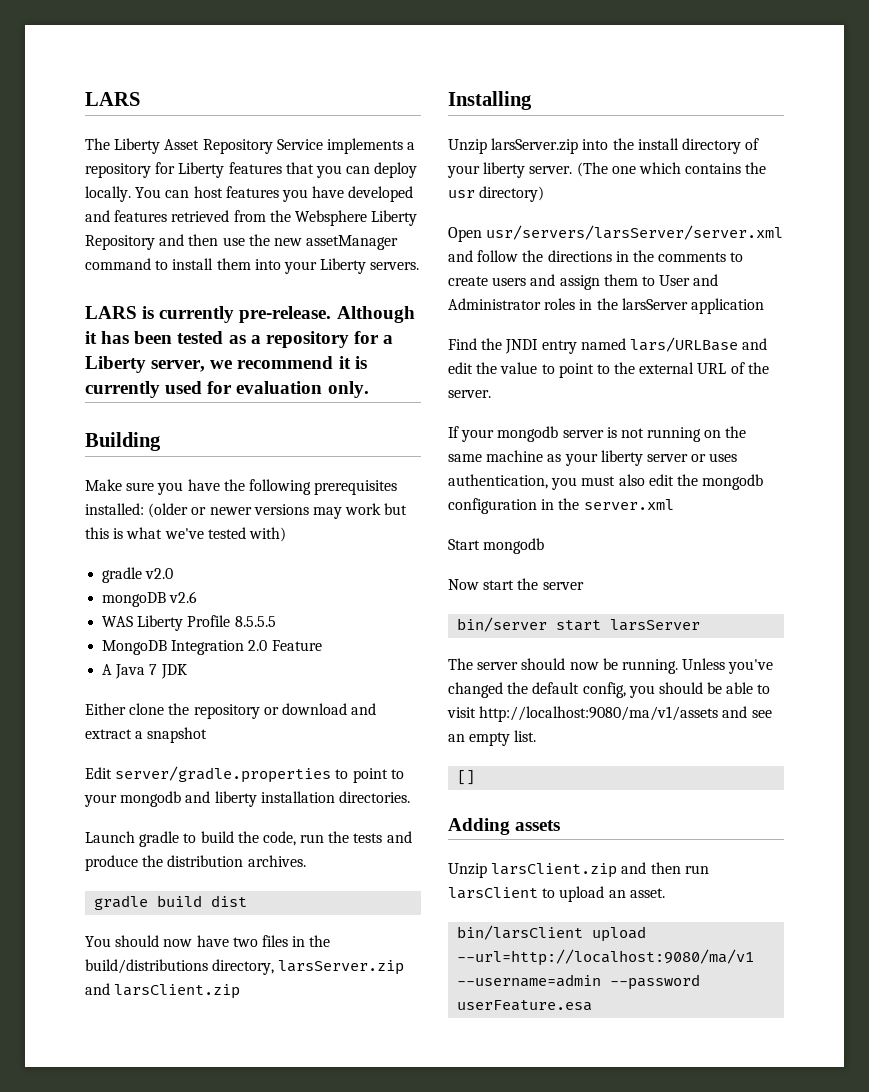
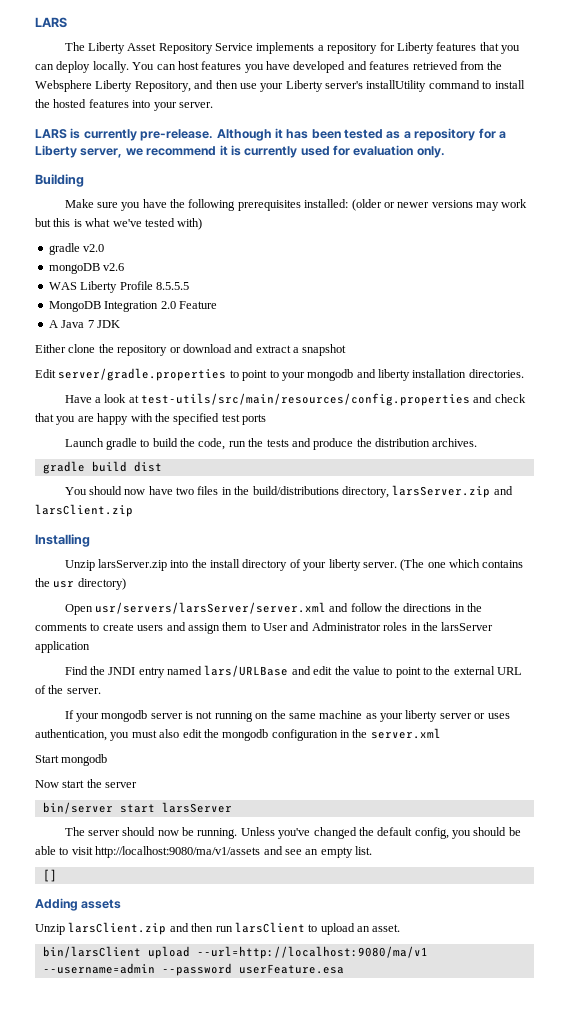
[85,235,155,250] Repository -> [134,81,191,92] Repository,
[248,234,399,250] [85,258,420,274] the new assetManager command to install them into your Liberty servers. -> [260,80,525,92] [35,99,213,111] your Liberty server's installUtility command to install the hosted features into your server.
(410, 797) none -> [64,393,526,406] [35,413,266,425] // Have a look at test-utils/src/main/resources/config.properties and check that you are happy with the specified test ports

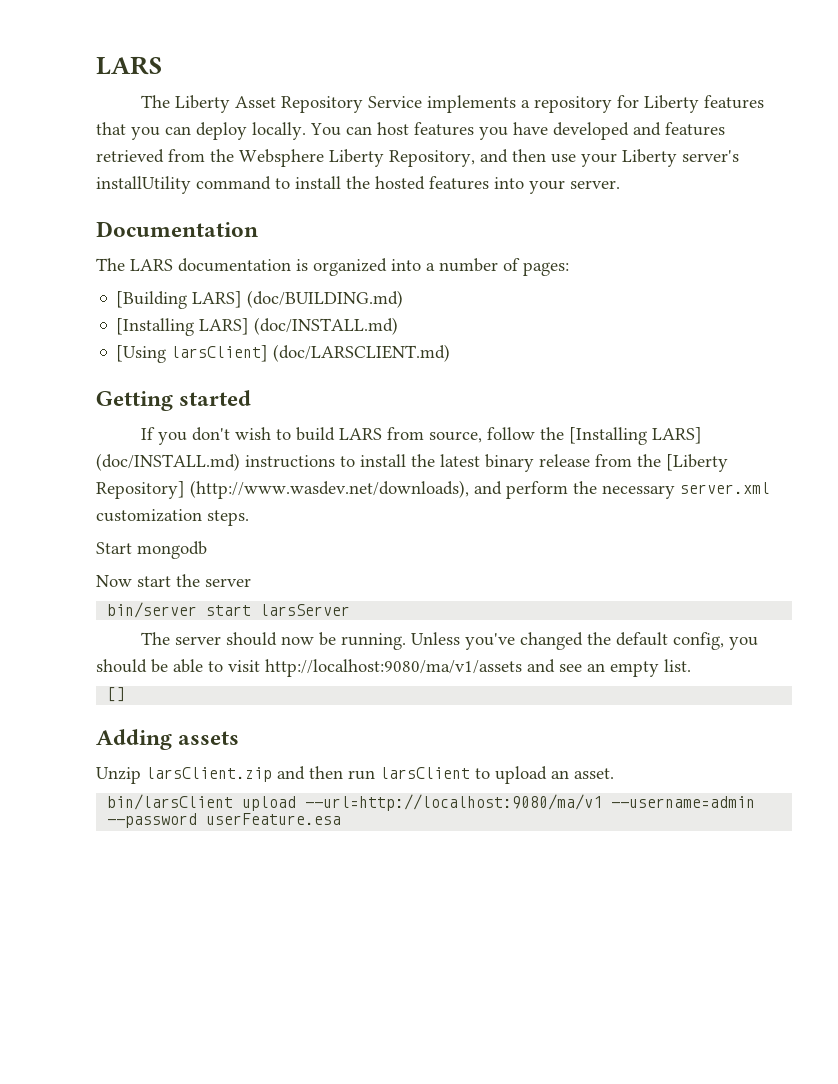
[35,128,506,141] [35,145,445,158] [35,174,84,187] [64,199,528,211] [35,218,203,230] [48,243,105,255] [48,263,125,274] [48,281,189,293] [48,301,217,312] [48,320,120,328] [35,344,347,356] [35,368,524,381] [64,393,526,406] [35,413,266,425] [64,438,478,450] [42,461,162,474] [64,485,513,498] [35,504,133,517] [35,534,90,547] [64,559,524,571] [35,578,126,590] [64,602,483,615] [35,622,494,634] [35,641,90,653] [64,665,523,678] [35,685,101,694] [64,710,510,722] [35,729,368,741] LARS is currently pre-release. Although it has been tested as a repository for a Liberty server, we recommend it is currently used for evaluation only. // Building // Make sure you have the following prerequisites installed: (older or newer versions may work but this is what we've tested with) // gradle v2.0 // mongoDB v2.6 // WAS Liberty Profile 8.5.5.5 // MongoDB Integration 2.0 Feature // A Java 7 JDK // Either clone the repository or download and extract a snapshot // Edit server/gradle.properties to point to your mongodb and liberty installation directories. // Have a look at test-utils/src/main/resources/config.properties and check that you are happy with the specified test ports // Launch gradle to build the code, run the tests and produce the distribution archives. // gradle build dist // You should now have two files in the build/distributions directory, larsServer.zip and larsClient.zip // Installing // Unzip larsServer.zip into the install directory of your liberty server. (The one which contains the usr directory) // Open usr/servers/larsServer/server.xml and follow the directions in the comments to create users and assign them to User and Administrator roles in the larsServer application // Find the JNDI entry named lars/URLBase and edit the value to point to the external URL of the server. // If your mongodb server is not running on the same machine as your liberty server or uses authentication, you must also edit the mongodb configuration in the -> [96,221,258,237] [96,258,569,276] [116,290,404,309] [116,317,399,336] [116,344,451,363] [96,390,252,411] [141,427,703,445] [96,453,728,472] [96,480,675,499] Documentation // The LARS documentation is organized into a number of pages: // [Building LARS] (doc/BUILDING.md) // [Installing LARS] (doc/INSTALL.md) // [Using larsClient] (doc/LARSCLIENT.md) // Getting started // If you don't wish to build LARS from source, follow the [Installing LARS] (doc/INSTALL.md) instructions to install the latest binary release from the [Liberty Repository] (http://www.wasdev.net/downloads), and perform the necessary
(441, 733) none -> [96,509,249,526] customization steps.

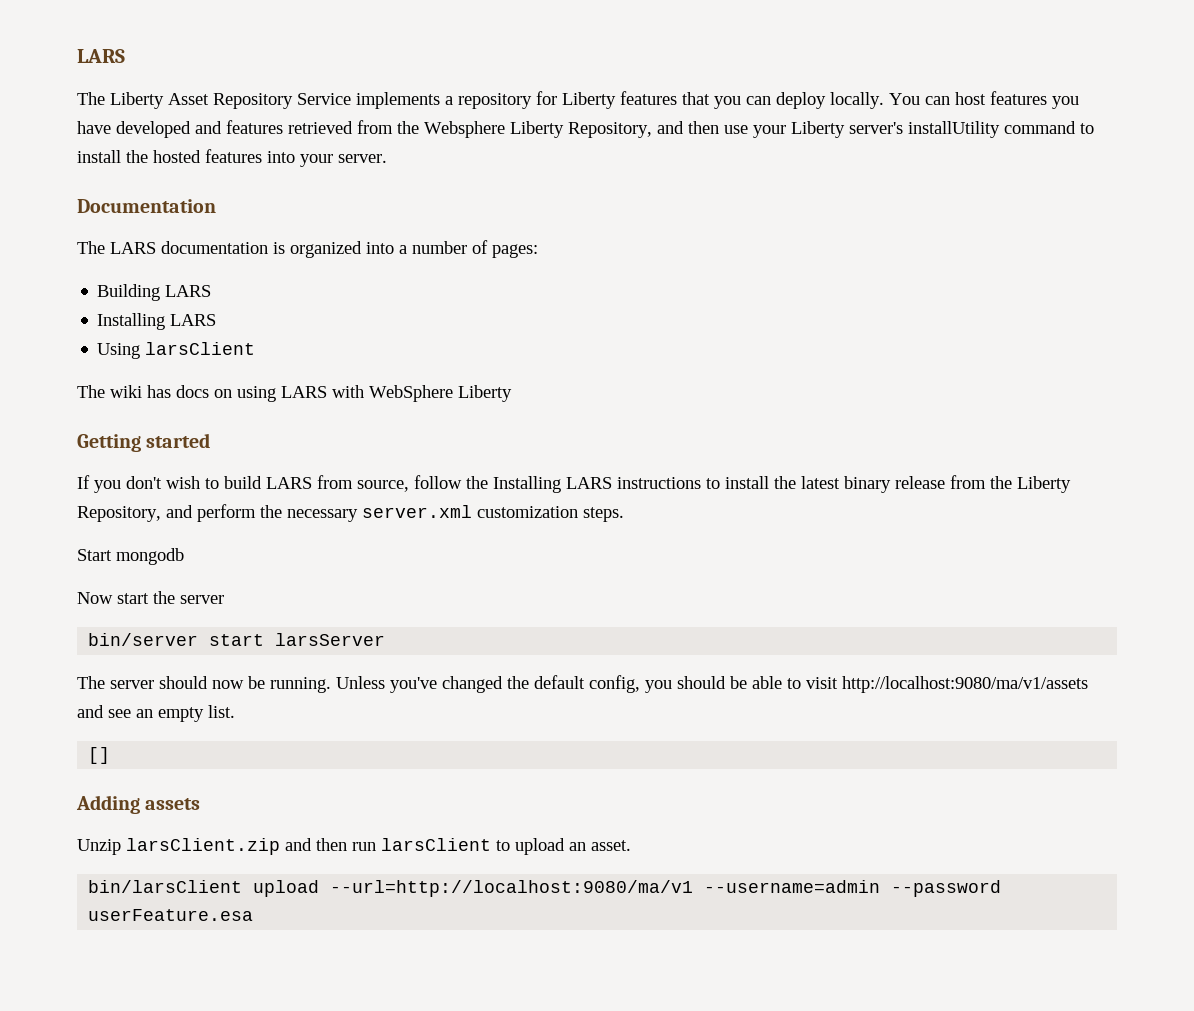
[116,290,404,309] [116,317,399,336] [116,344,451,363] [Building LARS] (doc/BUILDING.md) // [Installing LARS] (doc/INSTALL.md) // [Using larsClient] (doc/LARSCLIENT.md) -> [97,284,212,301] [97,313,217,330] [97,342,256,359] [77,385,512,402] Building LARS // Installing LARS // Using larsClient // The wiki has docs on using LARS with WebSphere Liberty
[569,427,703,445] [96,453,240,471] [Installing LARS] (doc/INSTALL.md) -> [493,476,612,493] Installing LARS
[666,454,728,472] [96,480,469,499] [Liberty Repository] (http://www.wasdev.net/downloads), -> [1017,476,1071,493] [77,506,161,522] Liberty Repository,

